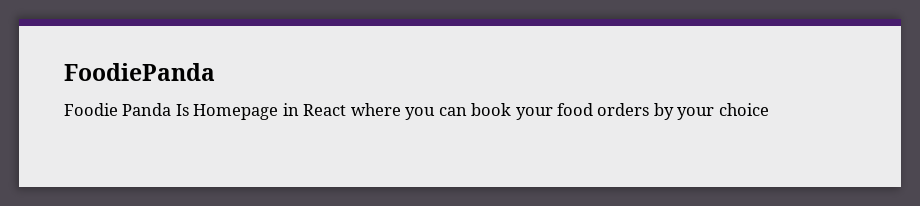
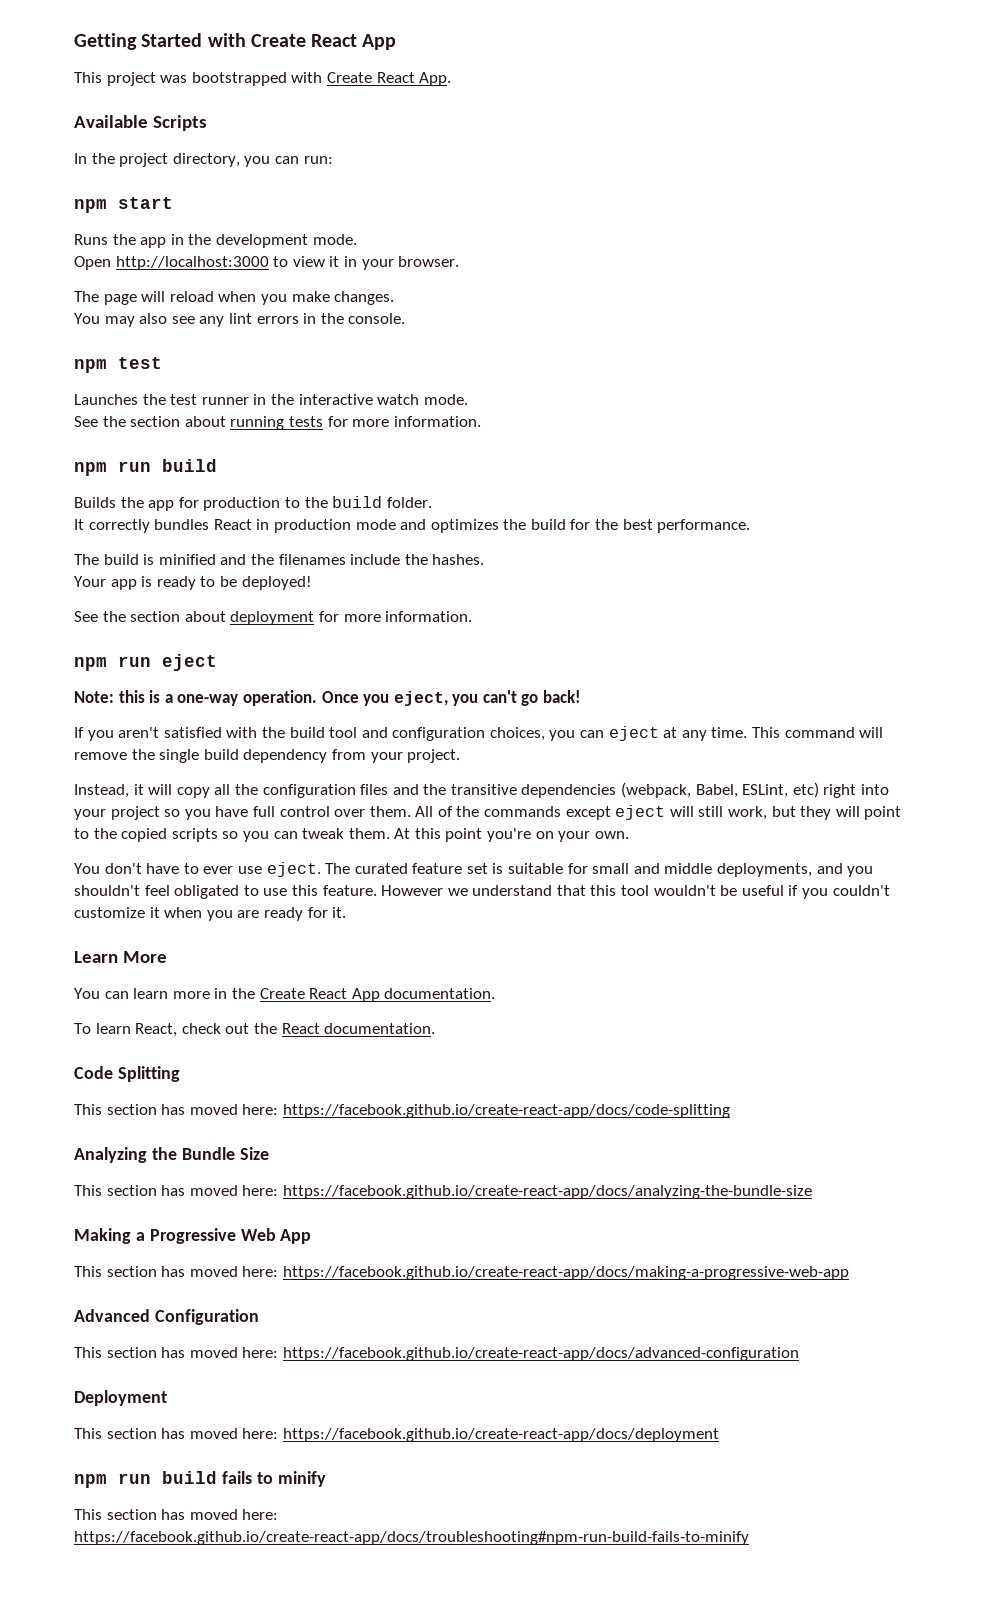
[64,63,215,81] [64,103,769,120] FoodiePanda // Foodie Panda Is Homepage in React where you can book your food orders by your choice -> [74,33,397,50] [74,72,452,86] [74,115,207,131] [74,153,333,167] [74,197,173,213] [74,234,357,248] [74,256,460,270] [74,291,395,305] [74,313,406,327] [74,357,162,373] [74,394,468,405] [74,416,481,430] [74,459,217,476] [74,496,432,511] [74,519,751,533] [74,554,485,565] [74,576,312,590] [74,611,473,625] [74,654,217,671] [74,690,582,706] [74,726,884,741] [74,749,461,763] [74,782,890,798] [74,805,902,820] [74,828,629,842] [74,862,874,877] [74,885,890,899] [74,907,347,921] [74,951,167,963] [74,988,496,1002] [74,1023,436,1037] [74,1066,180,1082] [74,1104,730,1118] [74,1147,269,1163] [74,1185,812,1199] [74,1228,312,1244] [74,1266,849,1280] [74,1309,259,1325] [74,1347,799,1361] [74,1390,167,1406] [74,1428,719,1442] [74,1471,326,1488] [74,1509,279,1520] [74,1531,749,1545] Getting Started with Create React App // This project was bootstrapped with Create React App. // Available Scripts // In the project directory, you can run: // npm start // Runs the app in the development mode. // Open http://localhost:3000 to view it in your browser. // The page will reload when you make changes. // You may also see any lint errors in the console. // npm test // Launches the test runner in the interactive watch mode. // See the section about running tests for more information. // npm run build // Builds the app for production to the build folder. // It correctly bundles React in production mode and optimizes the build for the best performance. // The build is minified and the filenames include the hashes. // Your app is ready to be deployed! // See the section about deployment for more information. // npm run eject // Note: this is a one-way operation. Once you eject, you can't go back! // If you aren't satisfied with the build tool and configuration choices, you can eject at any time. This command will remove the single build dependency from your project. // Instead, it will copy all the configuration files and the transitive dependencies (webpack, Babel, ESLint, etc) right into your project so you have full control over them. All of the commands except eject will still work, but they will point to the copied scripts so you can tweak them. At this point you're on your own. // You don't have to ever use eject. The curated feature set is suitable for small and middle deployments, and you shouldn't feel obligated to use this feature. However we understand that this tool wouldn't be useful if you couldn't customize it when you are ready for it. // Learn More // You can learn more in the Create React App documentation. // To learn React, check out the React documentation. // Code Splitting // This section has moved here: https://facebook.github.io/create-react-app/docs/code-splitting // Analyzing the Bundle Size // This section has moved here: https://facebook.github.io/create-react-app/docs/analyzing-the-bundle-size // Making a Progressive Web App // This section has moved here: https://facebook.github.io/create-react-app/docs/making-a-progressive-web-app // Advanced Configuration // This section has moved here: https://facebook.github.io/create-react-app/docs/advanced-configuration // Deployment // This section has moved here: https://facebook.github.io/create-react-app/docs/deployment // npm run build fails to minify // This section has moved here: https://facebook.github.io/create-react-app/docs/troubleshooting#npm-run-build-fails-to-minify

